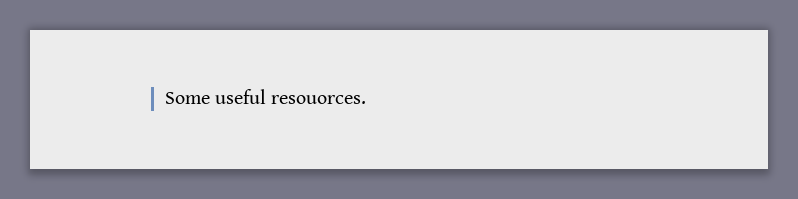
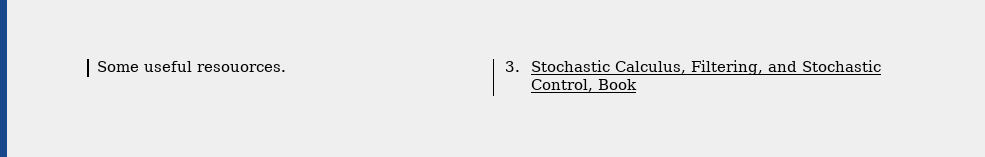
(367, 99) none -> [505,60,881,75] [530,79,637,92] // 3. Stochastic Calculus, Filtering, and Stochastic Control, Book

